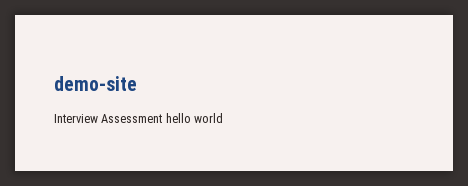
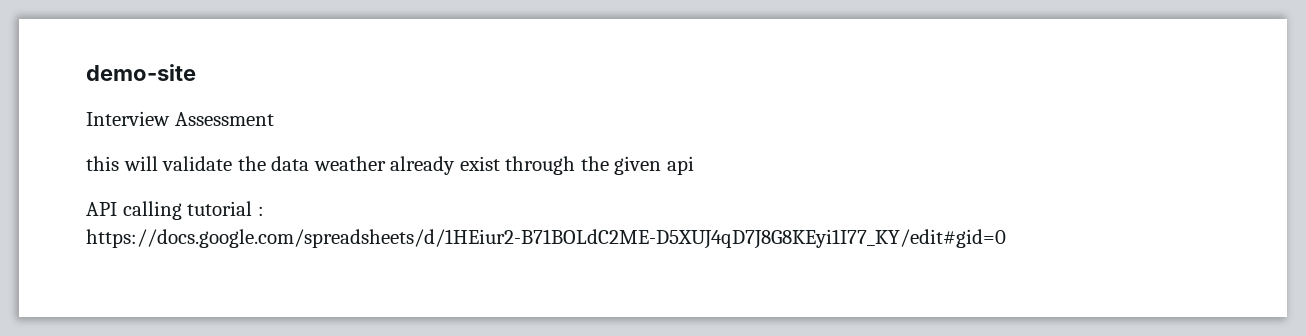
[165,113,224,123] hello world -> [86,156,694,175] [86,201,264,220] [86,229,1006,249] // this will validate the data weather already exist through the given api // API calling tutorial : https://docs.google.com/spreadsheets/d/1HEiur2-B71BOLdC2ME-D5XUJ4qD7J8G8KEyi1I77_KY/edit#gid=0

